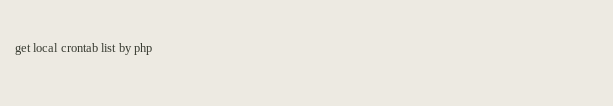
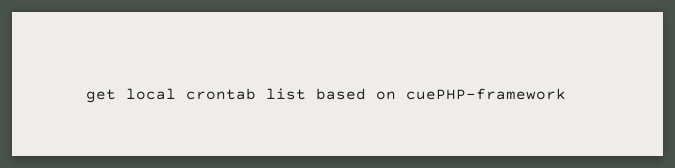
[118,43,152,55] by php -> [316,88,566,100] based on cuePHP-framework

